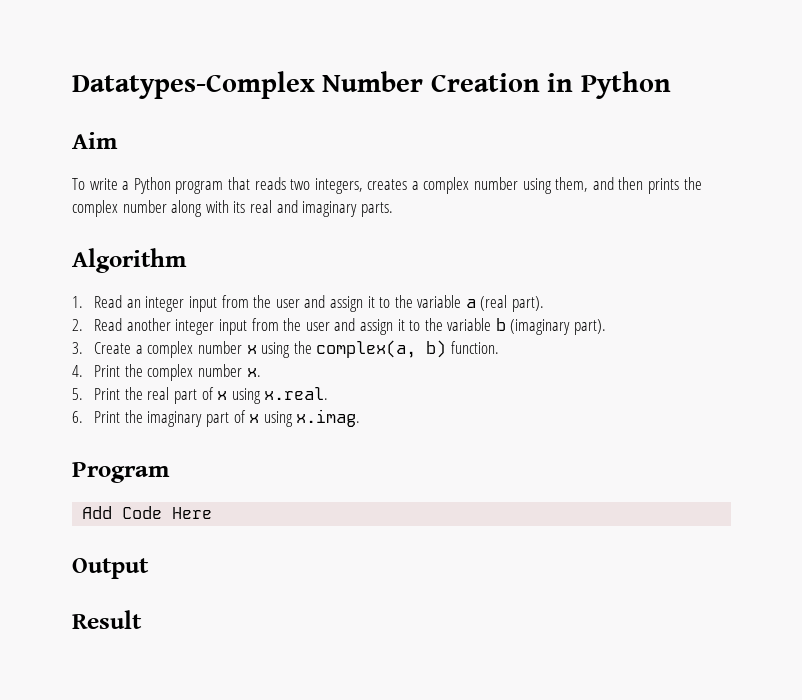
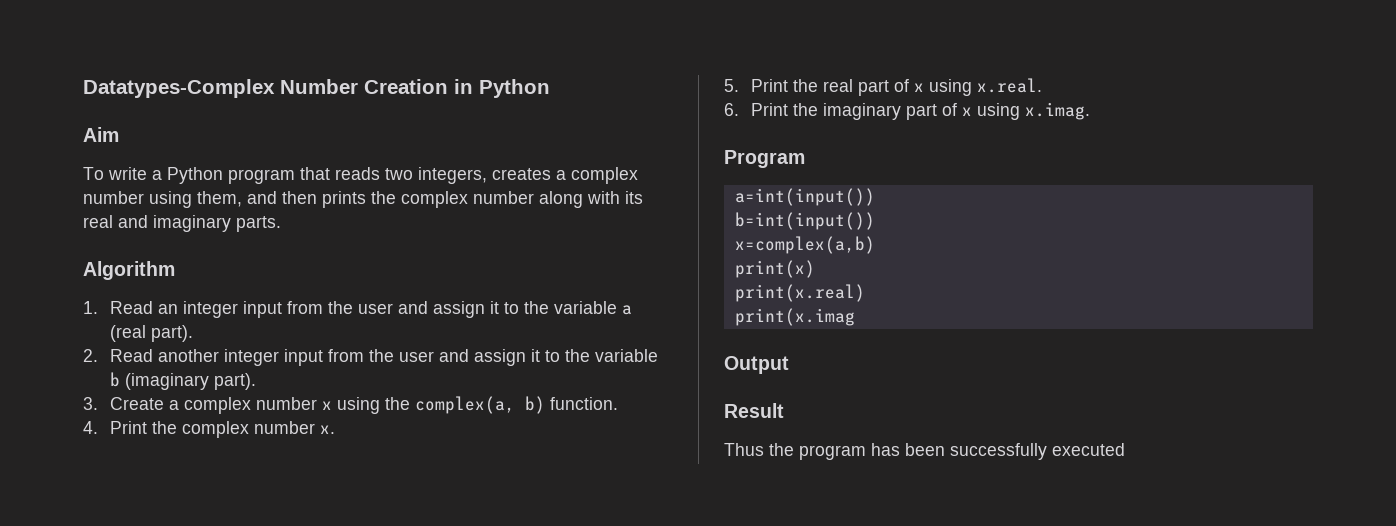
[82,506,213,519] [72,558,149,579] [72,610,142,629] Add Code Here // Output // Result -> [734,188,875,206] [734,212,875,230] [734,236,875,254] [734,260,815,278] [734,284,865,302] [734,308,855,326] [724,356,789,374] [724,403,784,418] [724,443,1125,460] a=int(input()) // b=int(input()) // x=complex(a,b) // print(x) // print(x.real) // print(x.imag // Output // Result // Thus the program has been successfully executed

